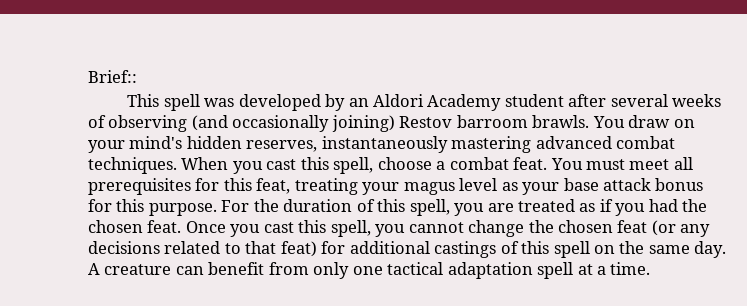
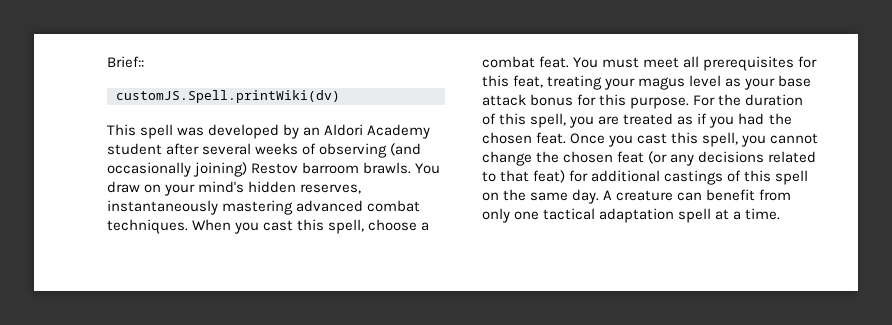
(137, 76) none -> [116,90,340,103] // customJS.Spell.printWiki(dv)

